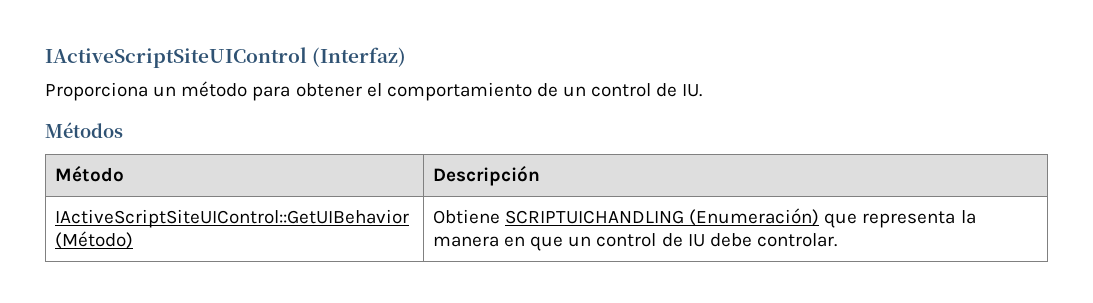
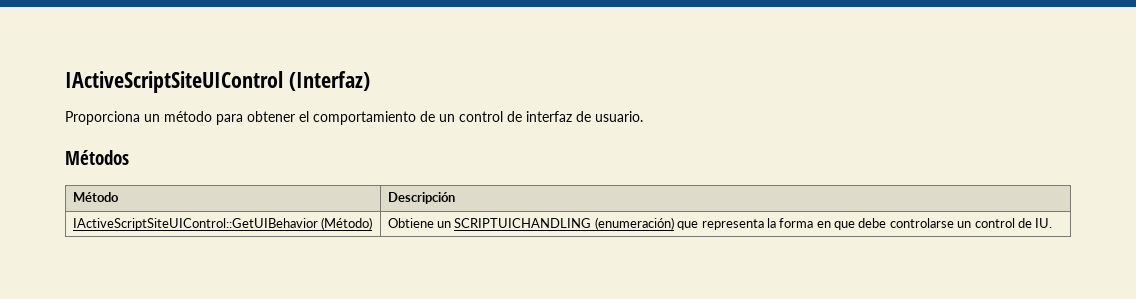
[682,84,703,97] IU. -> [526,111,643,122] interfaz de usuario.
[505,208,820,226] SCRIPTUICHANDLING (Enumeración) -> [437,217,674,230] un SCRIPTUICHANDLING (enumeración)
[432,236,499,247] manera -> [779,218,814,228] forma
[568,233,837,247] un control de IU debe controlar. -> [858,218,1053,228] debe controlarse un control de IU.

